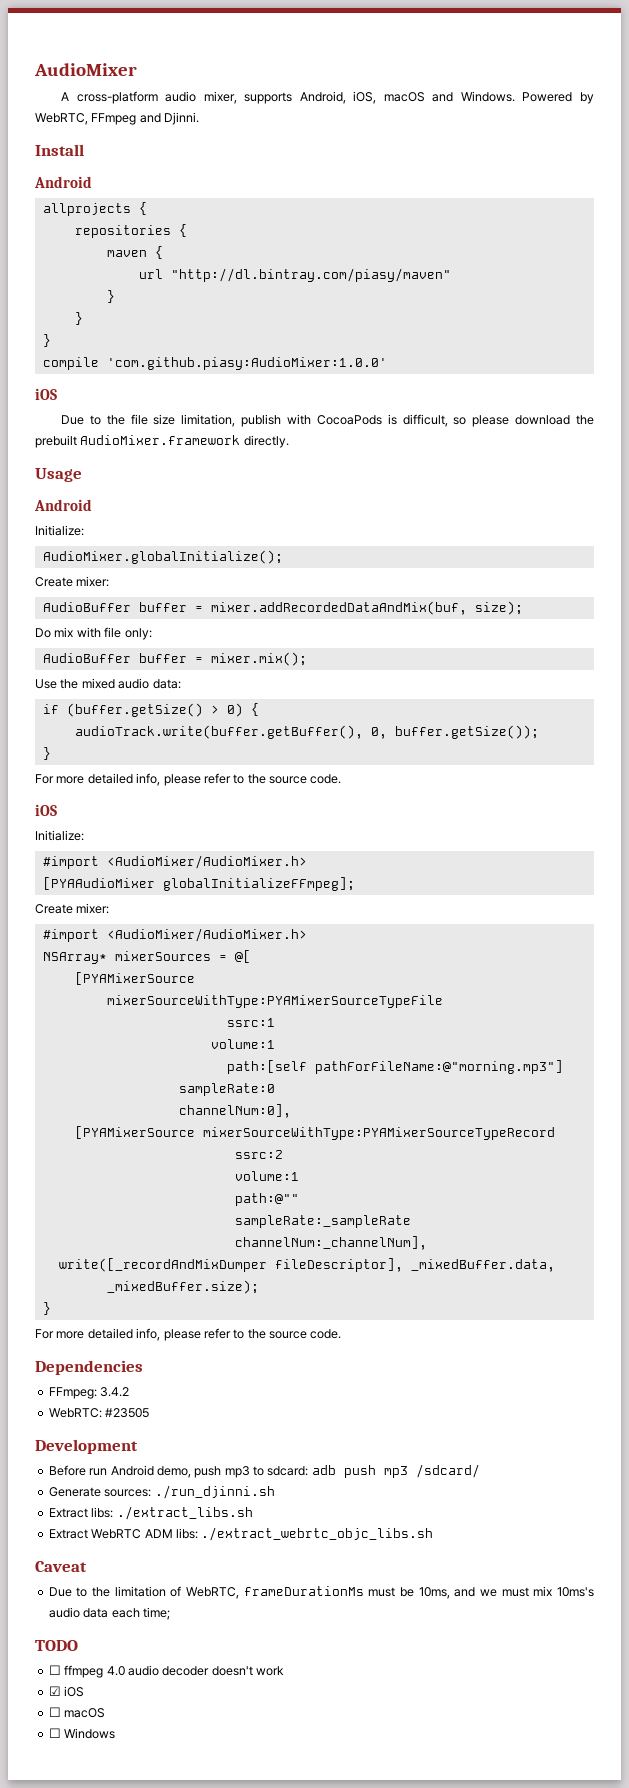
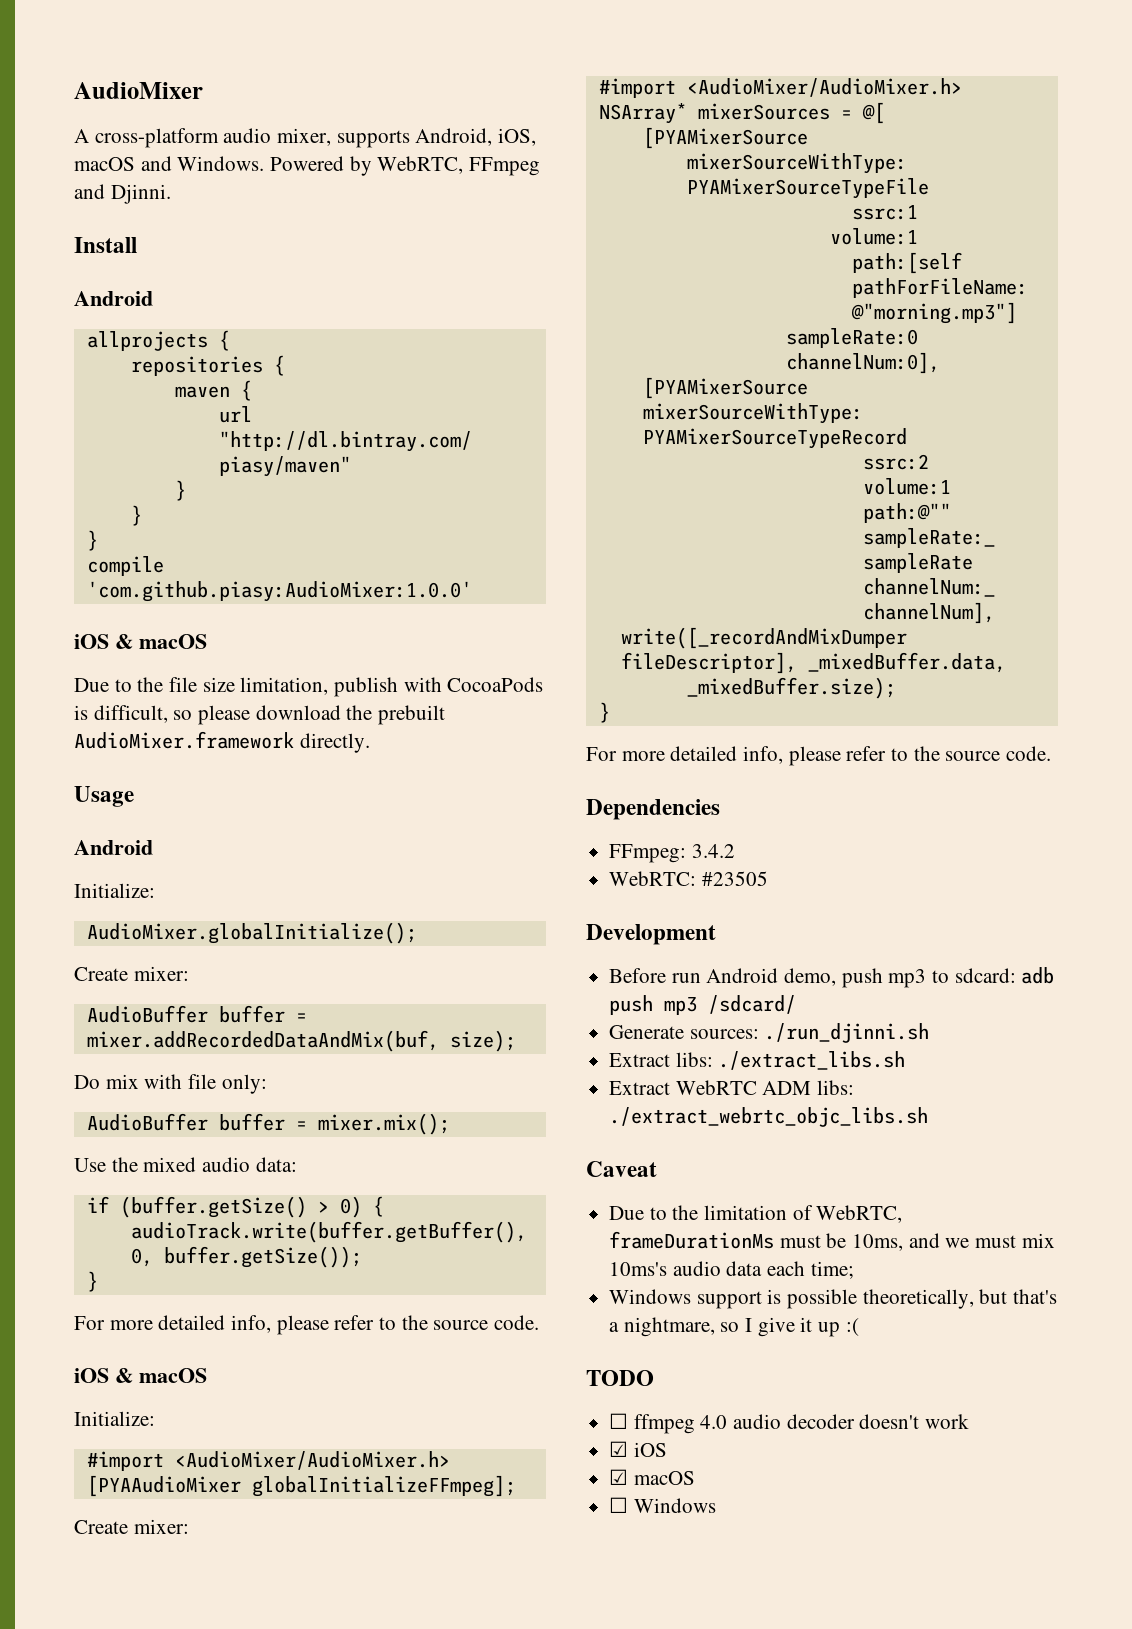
(57, 394) none -> [115,634,207,649] & macOS
(57, 810) none -> [115,1368,207,1383] & macOS
(170, 1613) none -> [609,1289,1058,1309] [609,1317,859,1337] // Windows support is possible theoretically, but that's a nightmare, so I give it up :(
[48,1707,61,1717] ☐ -> [609,1469,629,1485] ☑

